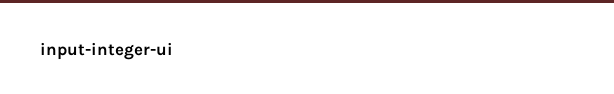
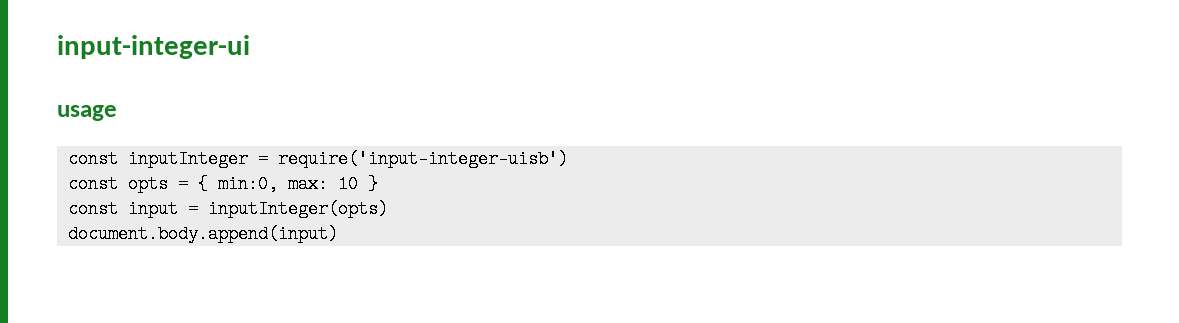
(173, 51) none -> [57,105,117,121] [68,150,569,168] [68,175,379,193] [68,200,389,218] [68,225,339,243] // usage // const inputInteger = require('input-integer-uisb') // const opts = { min:0, max: 10 } // const input = inputInteger(opts) // document.body.append(input)

